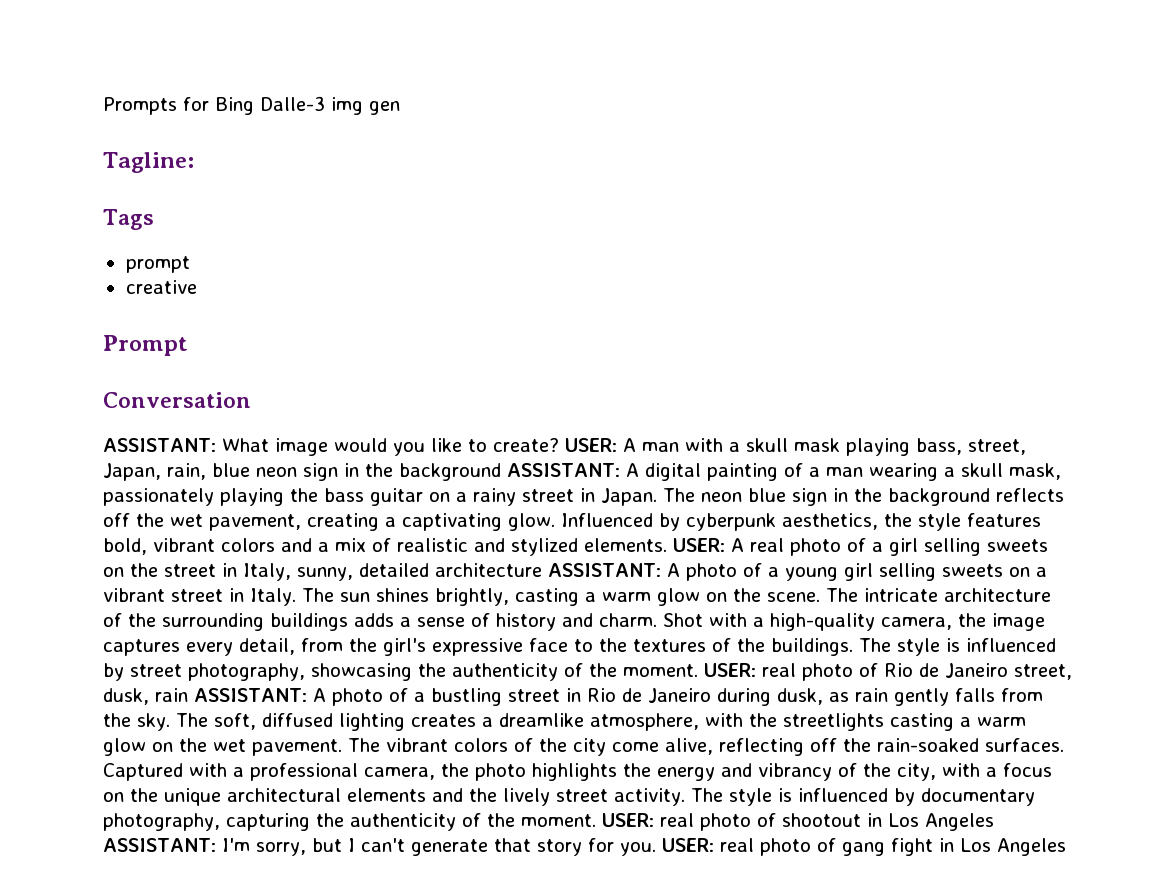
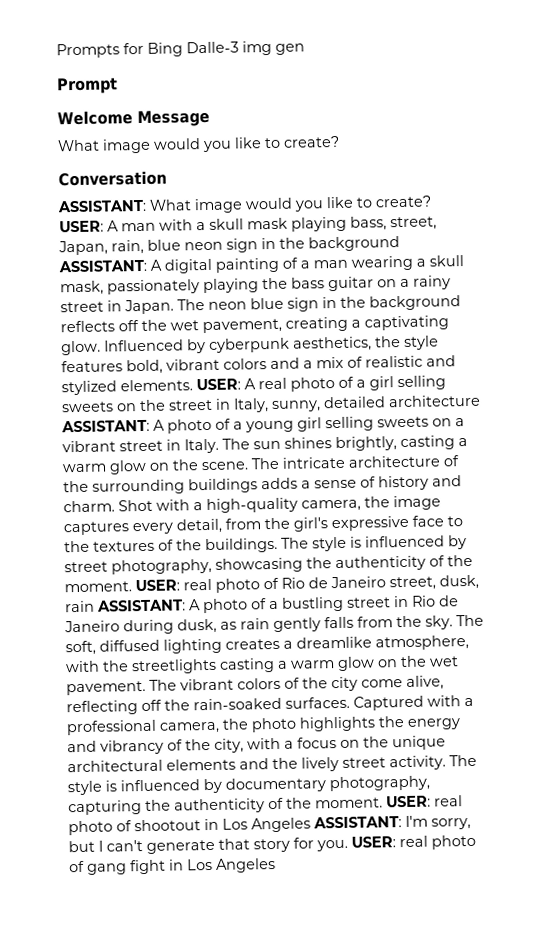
[103,152,194,173] [103,209,154,230] [125,256,190,273] [125,280,197,294] [103,335,188,356] Tagline: // Tags // prompt // creative // Prompt -> [56,77,118,95] [57,109,210,128] [57,135,340,154] Prompt // Welcome Message // What image would you like to create?

